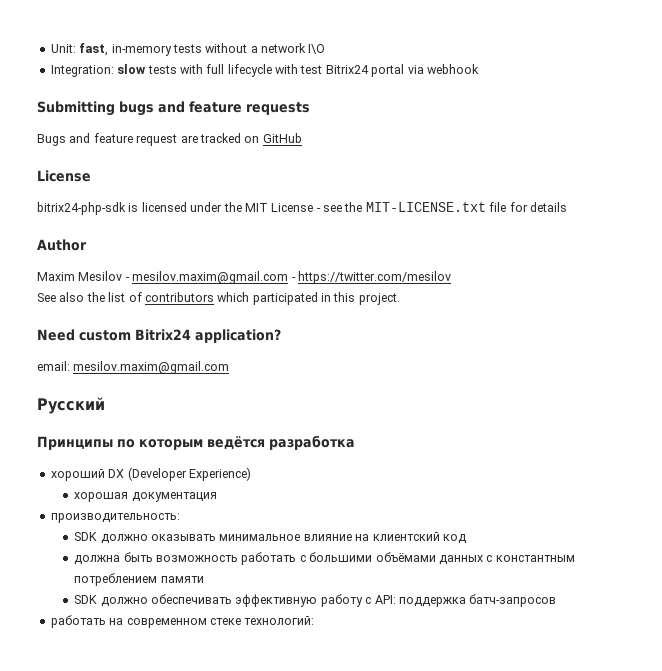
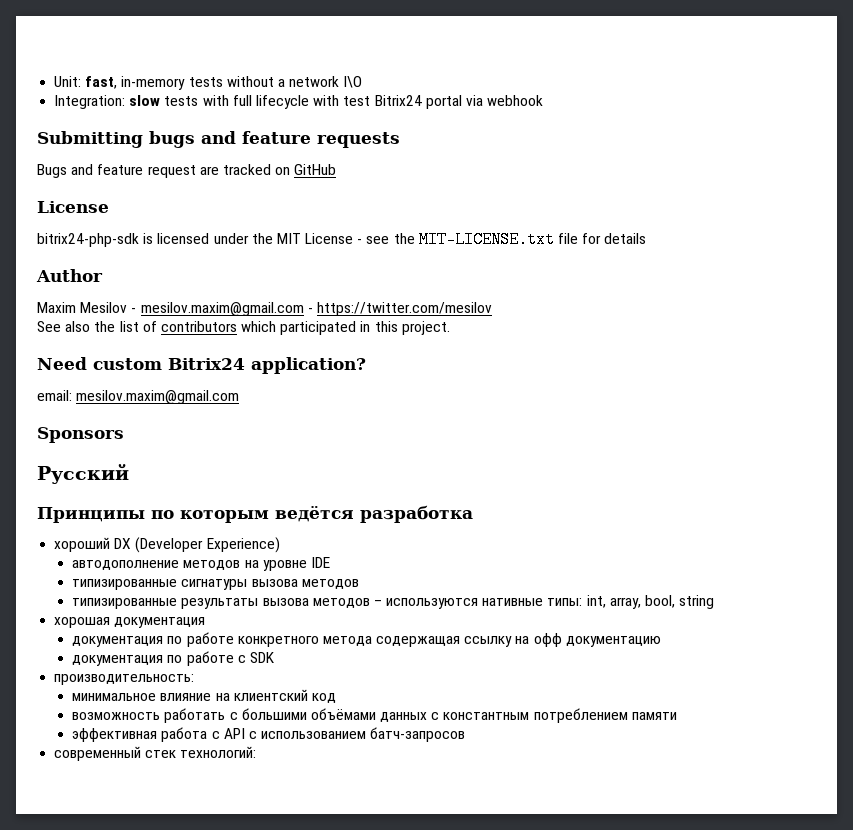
(230, 367) none -> [37,427,124,443] // Sponsors
[74,492,217,502] [50,513,180,523] [74,532,217,544] хорошая документация // производительность: // SDK должно оказывать -> [72,557,330,571] [72,579,359,590] [72,595,715,609] [54,617,206,628] [72,632,661,647] [72,651,274,666] [54,674,195,685] автодополнение методов на уровне IDE // типизированные сигнатуры вызова методов // типизированные результаты вызова методов – используются нативные типы: int, array, bool, string // хорошая документация // документация по работе конкретного метода содержащая ссылку на офф документацию // документация по работе с SDK // производительность: //
[74,552,153,565] должна быть -> (336, 698) none
[74,594,557,607] [50,615,241,628] SDK должно обеспечивать эффективную работу c API: поддержка батч-запросов // работать на современном стеке -> [72,727,466,742] [54,746,177,761] эффективная работа c API с использованием батч-запросов // современный стек

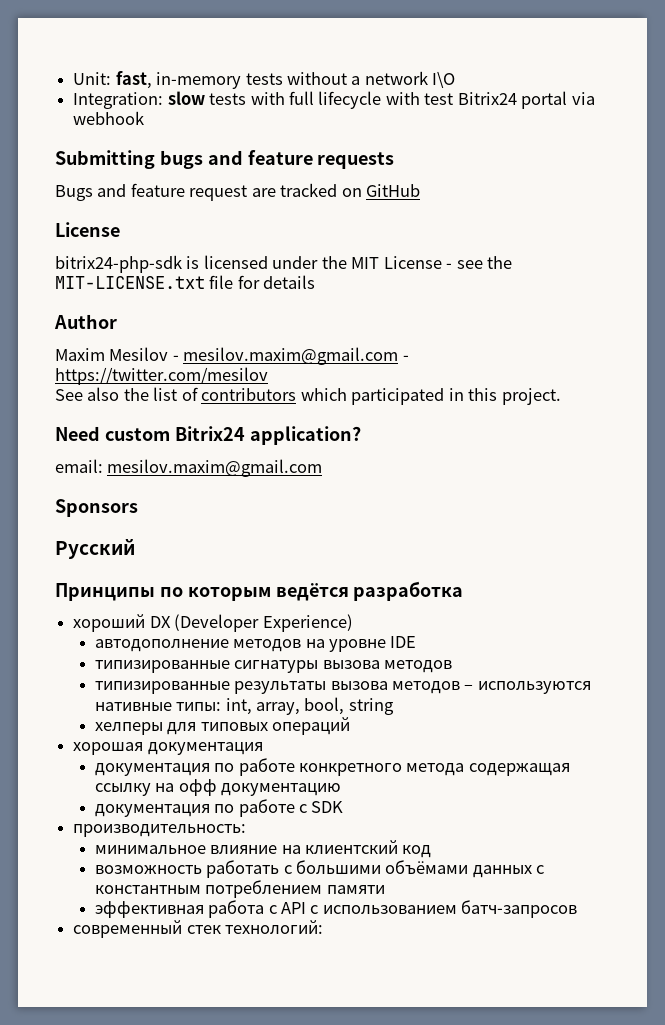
(715, 602) none -> [94,717,350,735] // хелперы для типовых операций

